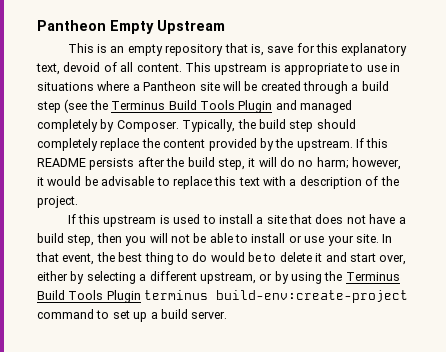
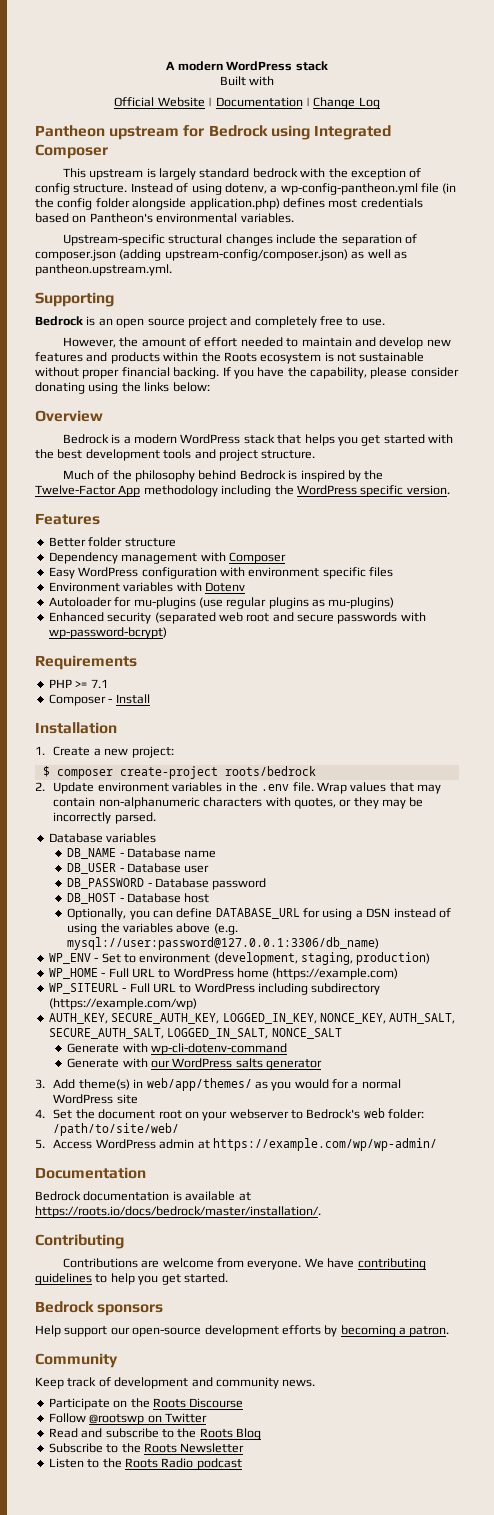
[37,20,225,34] [67,43,408,56] [36,62,401,75] [37,81,389,94] [37,99,352,113] [37,119,356,132] [37,138,389,151] [37,157,402,170] [37,176,399,189] [37,196,78,208] [67,214,406,227] [37,233,393,246] [36,252,407,265] [37,271,400,284] [37,290,409,303] [37,309,228,322] Pantheon Empty Upstream // This is an empty repository that is, save for this explanatory text, devoid of all content. This upstream is appropriate to use in situations where a Pantheon site will be created through a build step (see the Terminus Build Tools Plugin and managed completely by Composer. Typically, the build step should completely replace the content provided by the upstream. If this README persists after the build step, it will do no harm; however, it would be advisable to replace this text with a description of the project. // If this upstream is used to install a site that does not have a build step, then you will not be able to install or use your site. In that event, the best thing to do would be to delete it and start over, either by selecting a different upstream, or by using the Terminus Build Tools Plugin terminus build-env:create-project command to set up a build server. -> [166,61,328,71] [219,76,275,86] [114,97,380,109] [35,125,391,140] [35,144,108,159] [62,168,422,180] [35,183,457,195] [35,198,423,210] [35,213,294,223] [62,234,418,246] [35,249,407,261] [35,264,172,276] [35,292,114,307] [35,316,385,328] [62,337,451,349] [35,352,425,364] [35,367,459,379] [35,382,210,394] [35,410,103,422] [62,434,454,446] [35,449,316,461] [62,470,384,482] [35,485,450,497] [35,513,100,525] [48,537,176,547] [48,552,286,564] [48,567,393,579] [48,582,245,592] [48,597,395,609] [48,612,426,624] [48,627,167,639] [35,655,137,670] [48,679,108,688] [48,694,150,706] [35,722,117,734] [35,746,174,758] [42,766,316,779] [35,782,442,794] [53,797,424,809] [53,812,156,824] [48,833,157,843] [67,848,217,859] [67,863,210,874] [67,878,267,890] [67,893,210,904] [67,908,451,920] [67,923,238,935] [67,937,380,950] [48,952,431,965] [48,968,399,980] [48,983,381,995] [48,998,197,1010] [48,1013,456,1024] [48,1028,342,1039] [67,1043,287,1055] [67,1058,323,1070] [35,1078,401,1091] [53,1094,138,1104] [35,1108,425,1121] [53,1123,180,1136] [35,1138,437,1151] [35,1167,146,1179] [35,1191,251,1201] [35,1206,321,1218] [35,1234,124,1249] [62,1258,426,1270] [35,1273,228,1285] [35,1301,164,1316] [35,1325,450,1337] [35,1353,118,1368] [35,1377,316,1389] [48,1398,244,1410] [48,1413,207,1425] [48,1428,261,1440] [48,1443,245,1453] [48,1458,242,1470] A modern WordPress stack // Built with // Official Website | Documentation | Change Log // Pantheon upstream for Bedrock using Integrated Composer // This upstream is largely standard bedrock with the exception of config structure. Instead of using dotenv, a wp-config-pantheon.yml file (in the config folder alongside application.php) defines most credentials based on Pantheon's environmental variables. // Upstream-specific structural changes include the separation of composer.json (adding upstream-config/composer.json) as well as pantheon.upstream.yml. // Supporting // Bedrock is an open source project and completely free to use. // However, the amount of effort needed to maintain and develop new features and products within the Roots ecosystem is not sustainable without proper financial backing. If you have the capability, please consider donating using the links below: // Overview // Bedrock is a modern WordPress stack that helps you get started with the best development tools and project structure. // Much of the philosophy behind Bedrock is inspired by the Twelve-Factor App methodology including the WordPress specific version. // Features // Better folder structure // Dependency management with Composer // Easy WordPress configuration with environment specific files // Environment variables with Dotenv // Autoloader for mu-plugins (use regular plugins as mu-plugins) // Enhanced security (separated web root and secure passwords with wp-password-bcrypt) // Requirements // PHP >= 7.1 // Composer - Install // Installation // 1. Create a new project: // $ composer create-project roots/bedrock // 2. Update environment variables in the .env file. Wrap values that may contain non-alphanumeric characters with quotes, or they may be incorrectly parsed. // Database variables // DB_NAME - Database name // DB_USER - Database user // DB_PASSWORD - Database password // DB_HOST - Database host // Optionally, you can define DATABASE_URL for using a DSN instead of using the variables above (e.g. mysql://user:password@127.0.0.1:3306/db_name) // WP_ENV - Set to environment (development, staging, production) // WP_HOME - Full URL to WordPress home (https://example.com) // WP_SITEURL - Full URL to WordPress including subdirectory (https://example.com/wp) // AUTH_KEY, SECURE_AUTH_KEY, LOGGED_IN_KEY, NONCE_KEY, AUTH_SALT, SECURE_AUTH_SALT, LOGGED_IN_SALT, NONCE_SALT // Generate with wp-cli-dotenv-command // Generate with our WordPress salts generator // 3. Add theme(s) in web/app/themes/ as you would for a normal WordPress site // 4. Set the document root on your webserver to Bedrock's web folder: /path/to/site/web/ // 5. Access WordPress admin at https://example.com/wp/wp-admin/ // Documentation // Bedrock documentation is available at https://roots.io/docs/bedrock/master/installation/. // Contributing // Contributions are welcome from everyone. We have contributing guidelines to help you get started. // Bedrock sponsors // Help support our open-source development efforts by becoming a patron. // Community // Keep track of development and community news. // Participate on the Roots Discourse // Follow @rootswp on Twitter // Read and subscribe to the Roots Blog // Subscribe to the Roots Newsletter // Listen to the Roots Radio podcast

